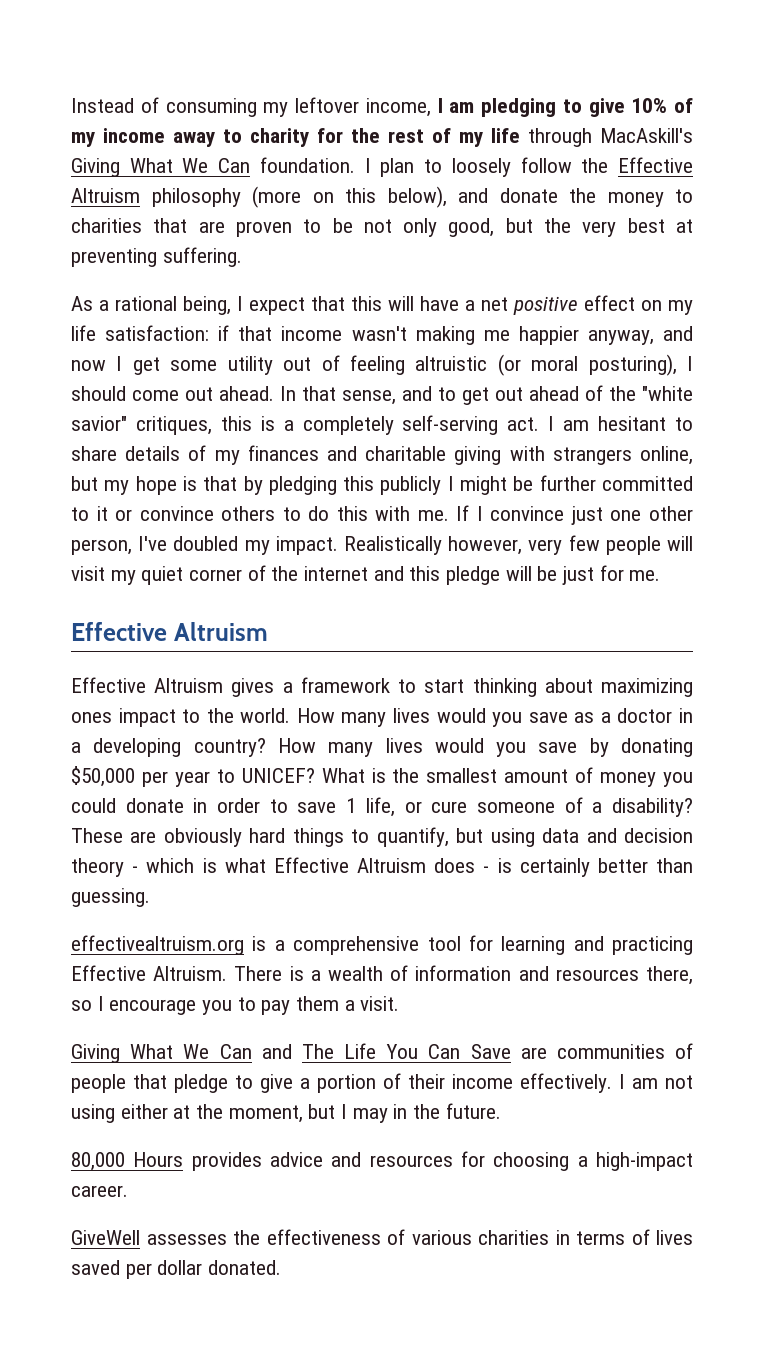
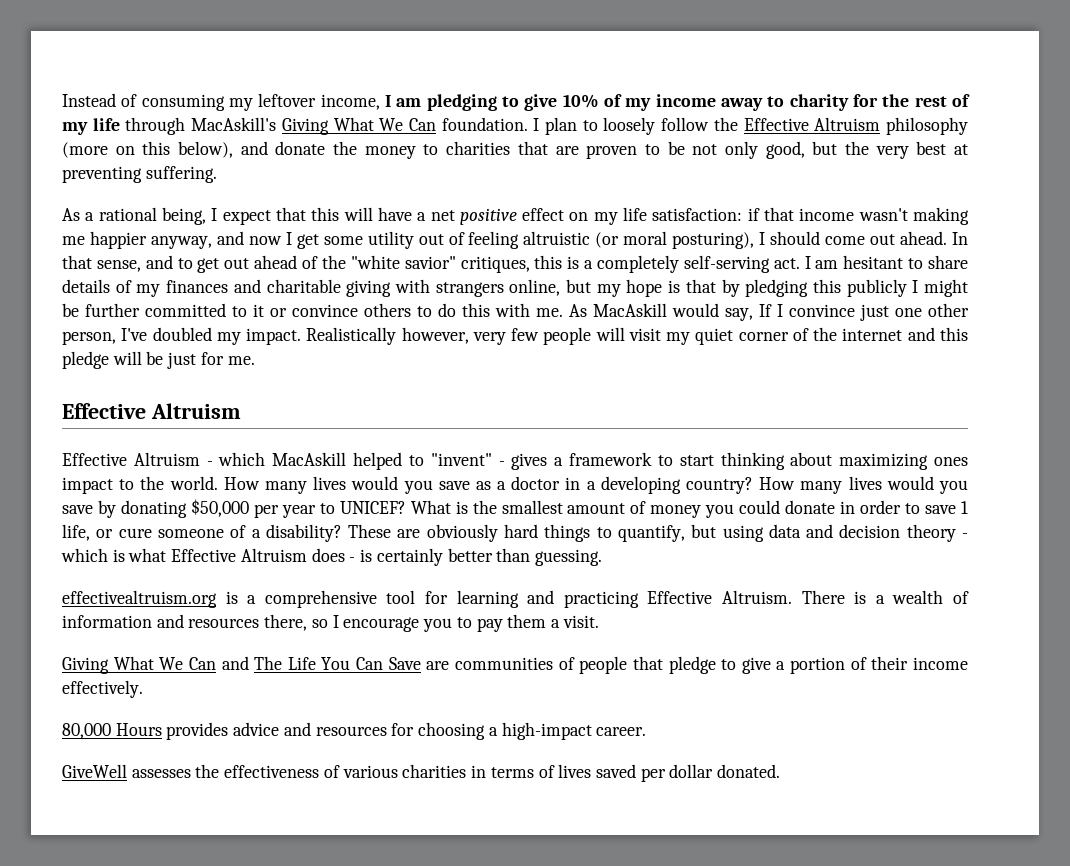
(449, 515) none -> [569,303,753,321] As MacAskill would say,
(224, 685) none -> [206,452,505,470] - which MacAskill helped to "invent" -
[619,1074,693,1089] [71,1103,501,1123] I am not using either at the moment, but I may in the future. -> (143, 689) none

